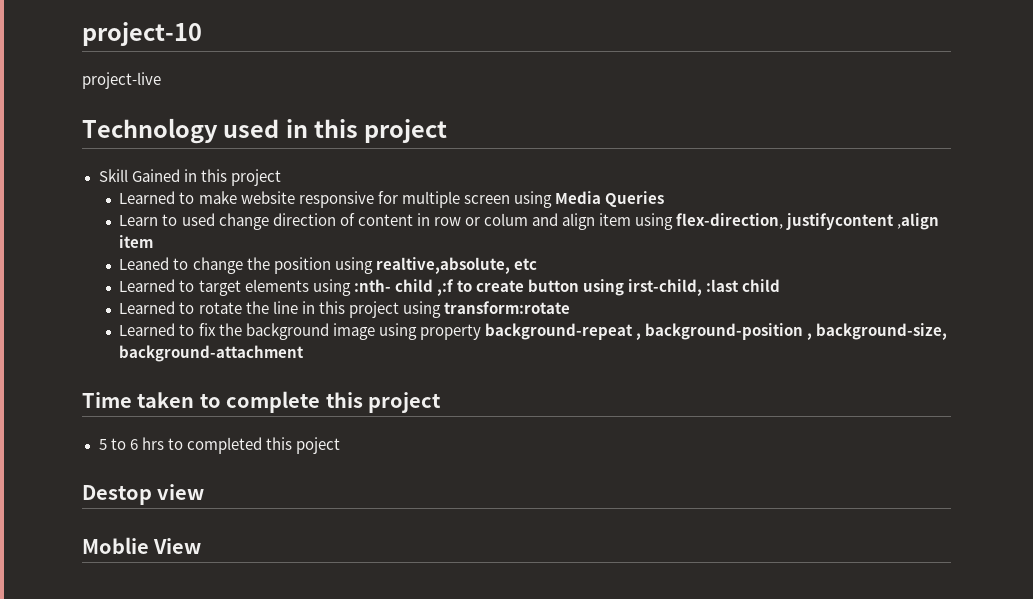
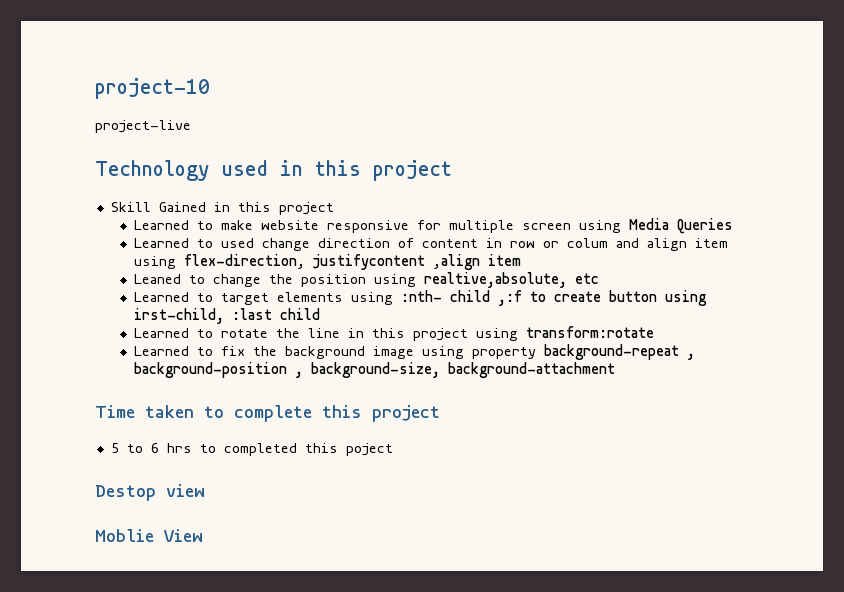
[119,215,159,226] Learn -> [133,238,189,248] Learned

